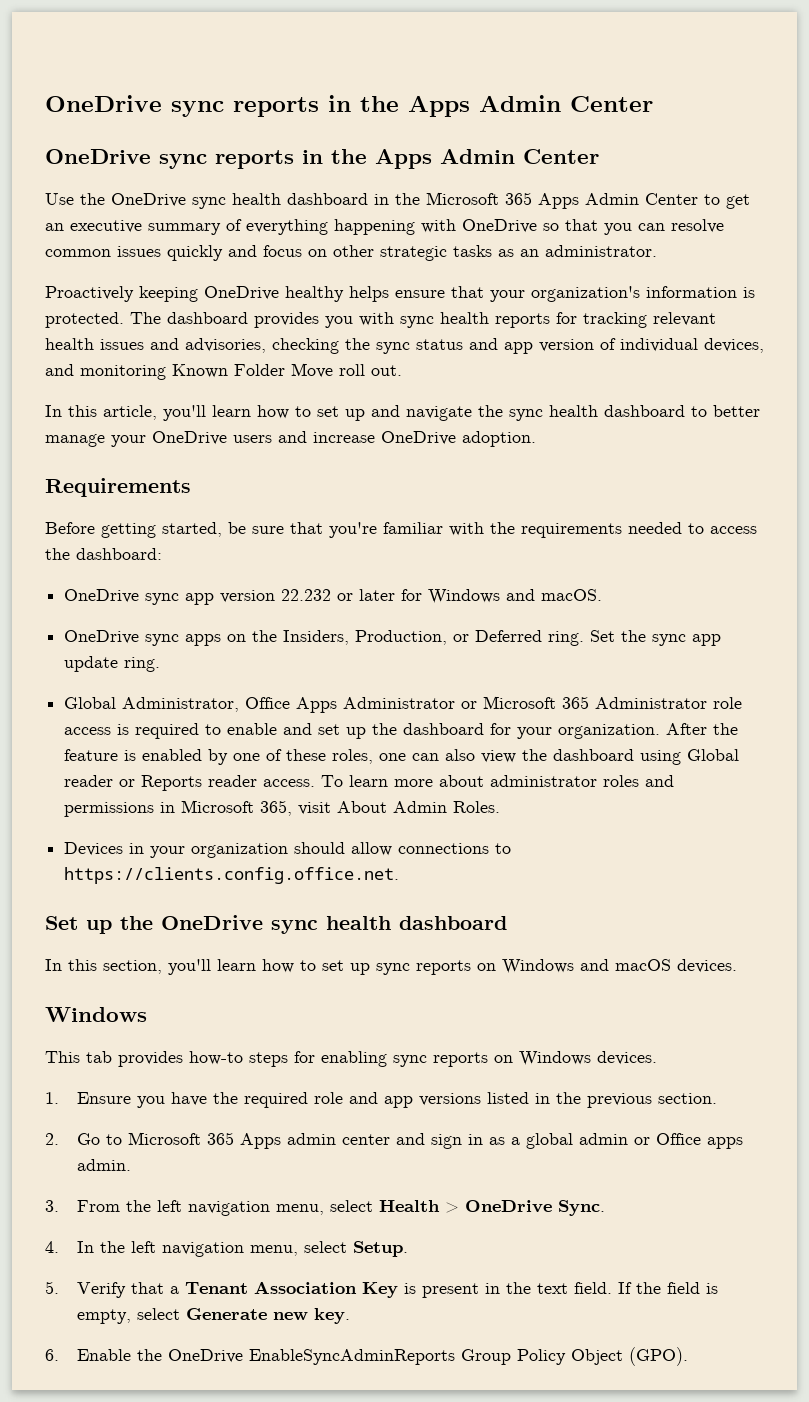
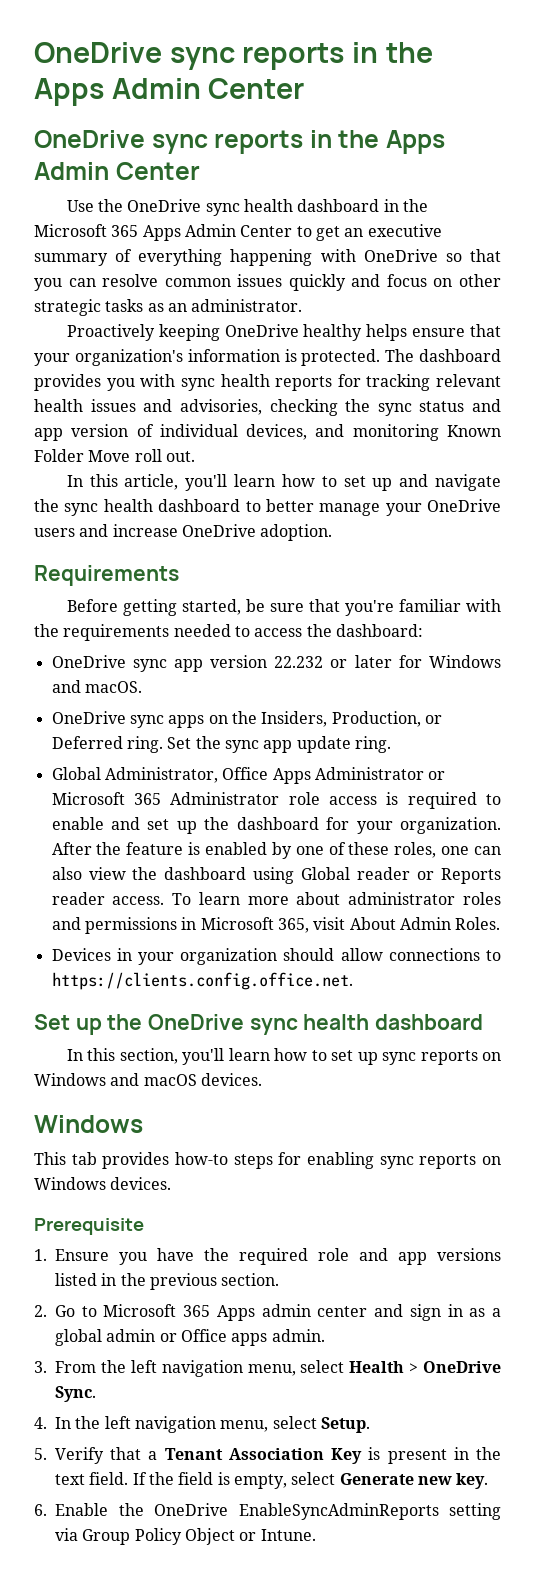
(657, 1058) none -> [34,1218,144,1235] // Prerequisite
(456, 1357) none -> [449,1503,501,1520] [55,1528,78,1541] setting via
[629,1347,689,1366] (GPO). -> [239,1529,316,1541] or Intune.

